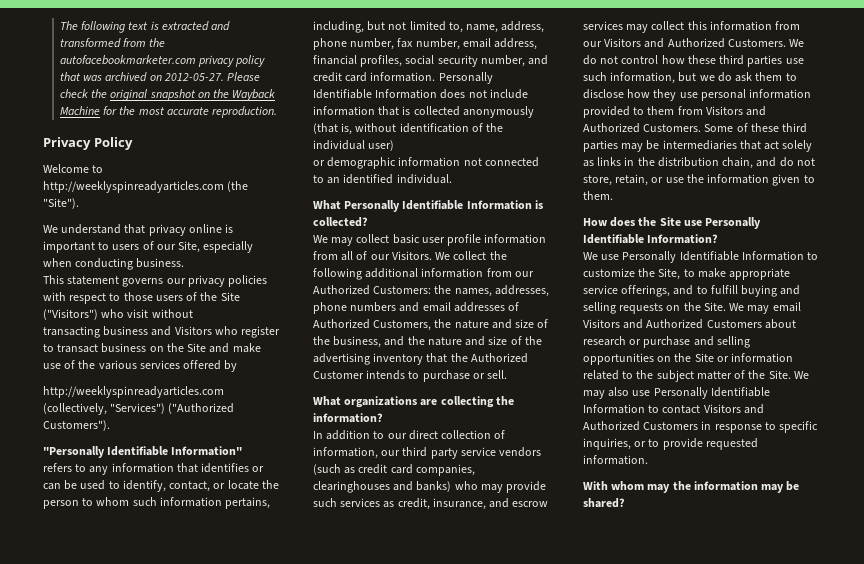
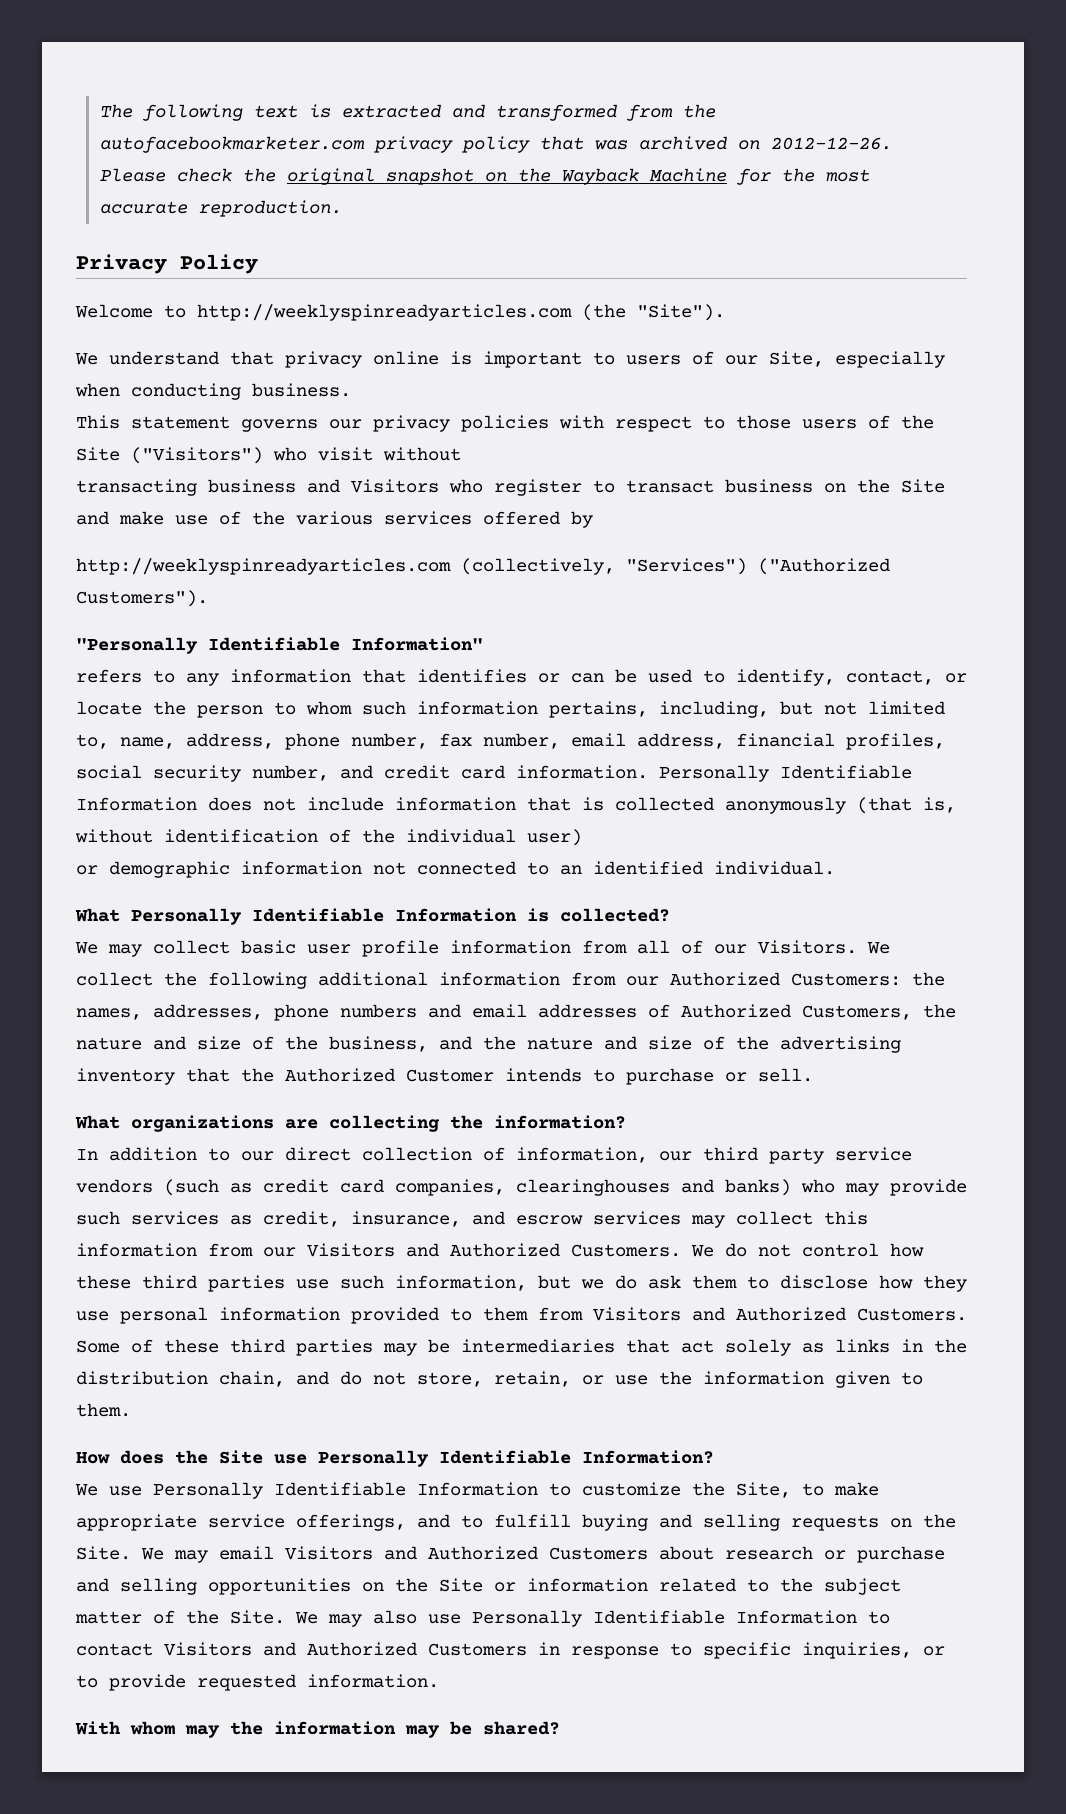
[163,73,224,81] 2012-05-27. -> [770,137,892,150] 2012-12-26.

